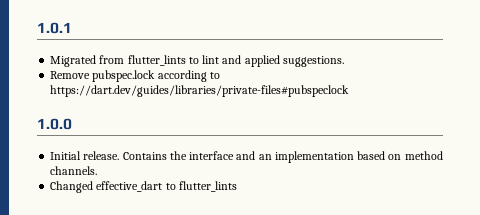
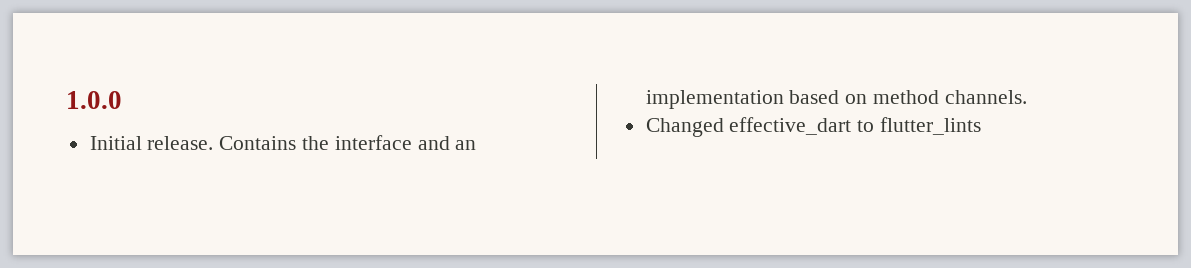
[37,22,72,34] [50,55,344,67] [50,70,220,82] [50,85,350,97] 1.0.1 // Migrated from flutter_lints to lint and applied suggestions. // Remove pubspec.lock according to https://dart.dev/guides/libraries/private-files#pubspeclock // -> (66, 100) none

